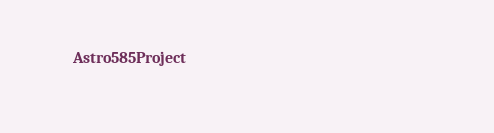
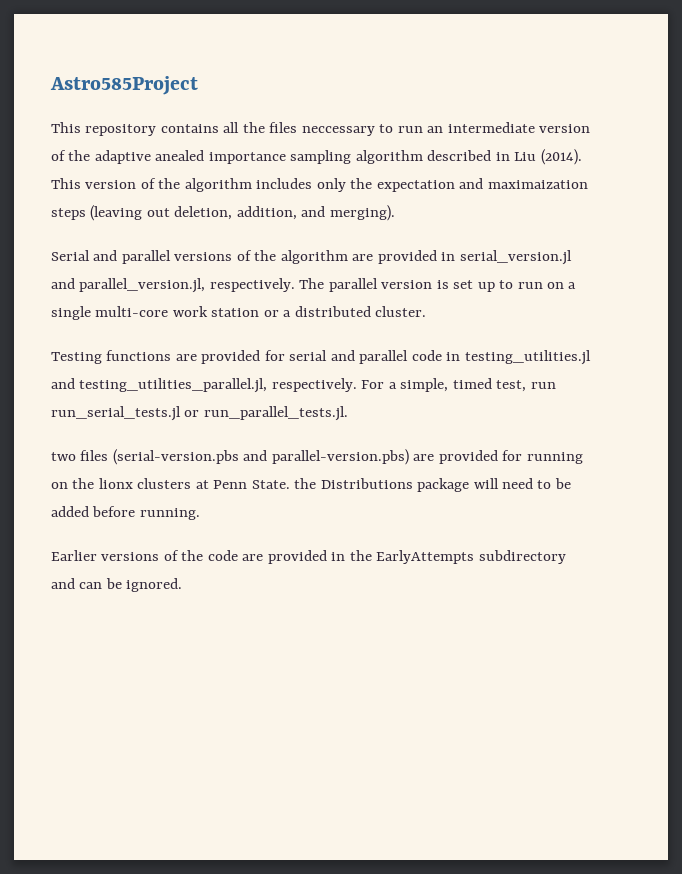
(186, 58) none -> [51,122,591,136] [51,149,582,165] [51,178,588,192] [51,205,395,221] [51,250,572,265] [51,278,577,293] [51,306,427,320] [51,350,591,365] [51,378,556,393] [51,406,348,421] [51,449,583,465] [51,478,571,492] [51,506,200,520] [51,550,566,564] [51,578,183,592] // This repository contains all the files neccessary to run an intermediate version of the adaptive anealed importance sampling algorithm described in Liu (2014). This version of the algorithm includes only the expectation and maximaization steps (leaving out deletion, addition, and merging). // Serial and parallel versions of the algorithm are provided in serial_version.jl and parallel_version.jl, respectively. The parallel version is set up to run on a single multi-core work station or a distributed cluster. // Testing functions are provided for serial and parallel code in testing_utilities.jl and testing_utilities_parallel.jl, respectively. For a simple, timed test, run run_serial_tests.jl or run_parallel_tests.jl. // two files (serial-version.pbs and parallel-version.pbs) are provided for running on the lionx clusters at Penn State. the Distributions package will need to be added before running. // Earlier versions of the code are provided in the EarlyAttempts subdirectory and can be ignored.

